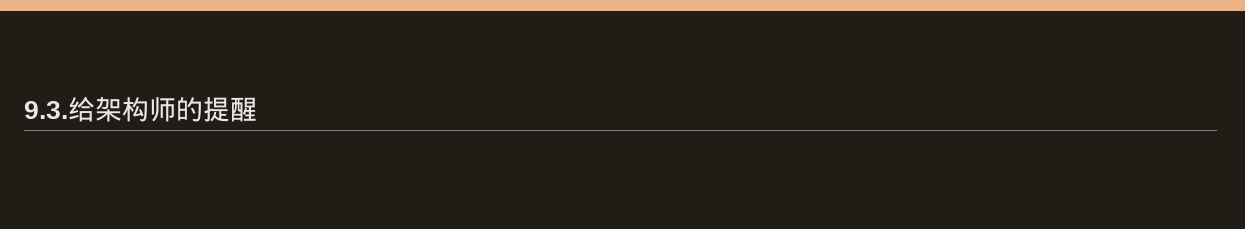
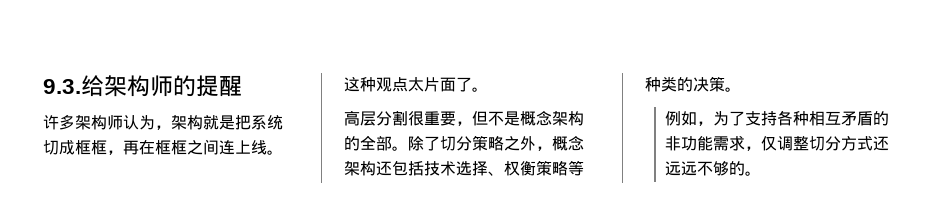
(257, 109) none -> [43,114,283,130] [43,139,283,155] [344,77,488,92] [344,110,584,126] [344,135,584,151] [344,160,584,176] [645,76,741,92] [664,110,889,126] [664,135,889,151] [664,161,761,176] // 许多架构师认为，架构就是把系统切成框框，再在框框之间连上线。这种观点太片面了。 // 高层分割很重要，但不是概念架构的全部。除了切分策略之外，概念架构还包括技术选择、权衡策略等种类的决策。 // 例如，为了支持各种相互矛盾的非功能需求，仅调整切分方式还远远不够的。

